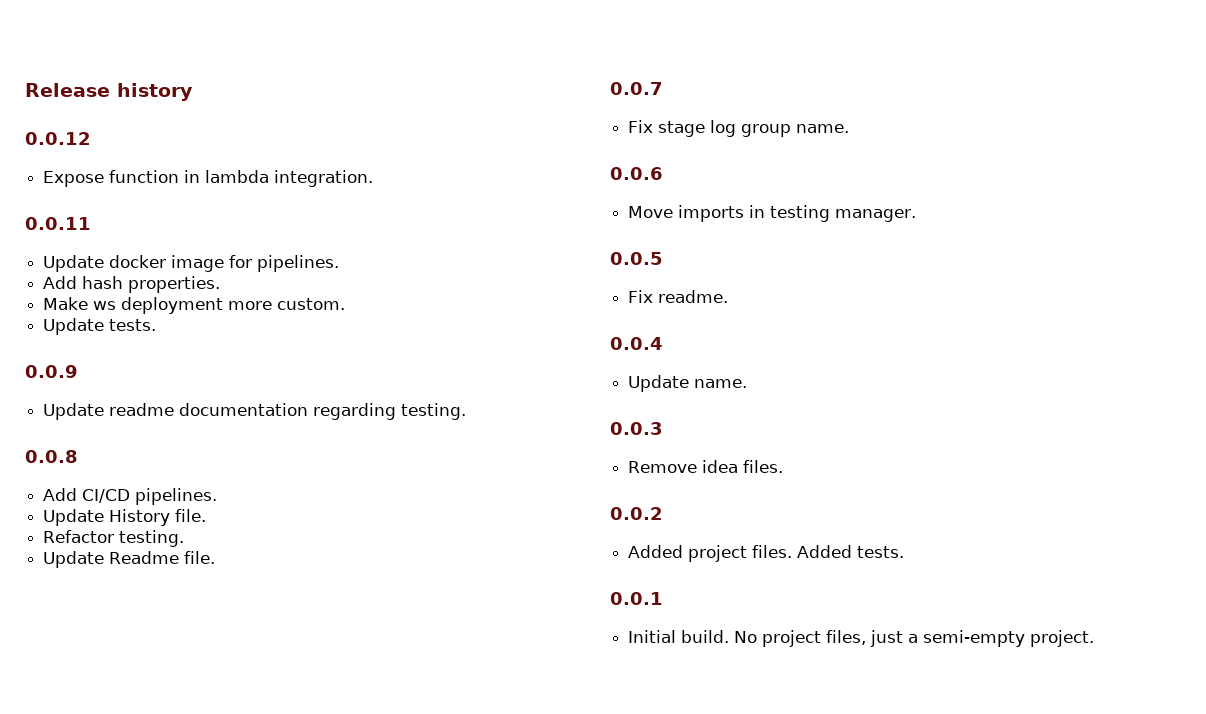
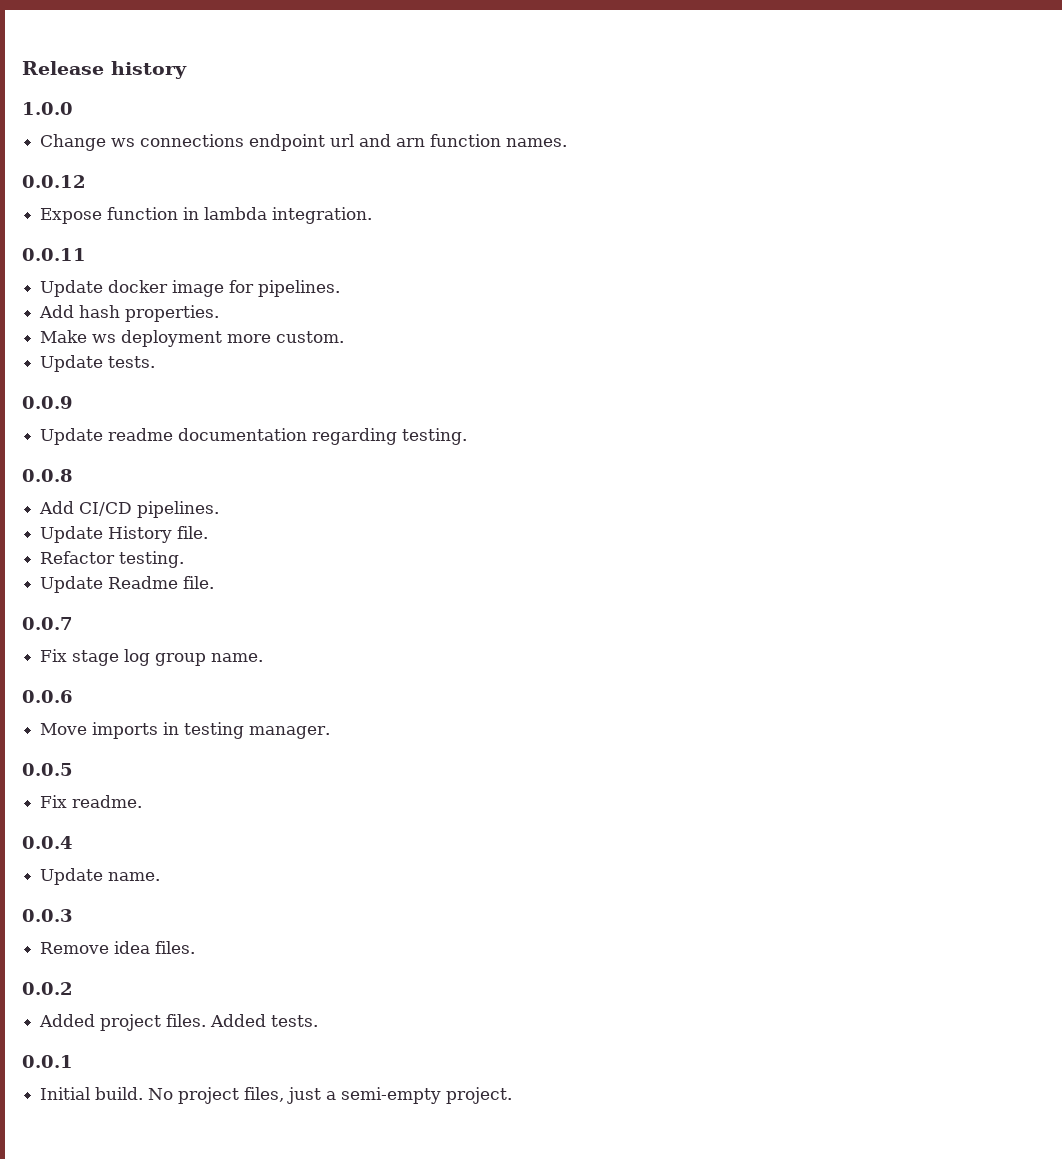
(193, 92) none -> [22,102,73,115] [40,134,568,151] // 1.0.0 // Change ws connections endpoint url and arn function names.

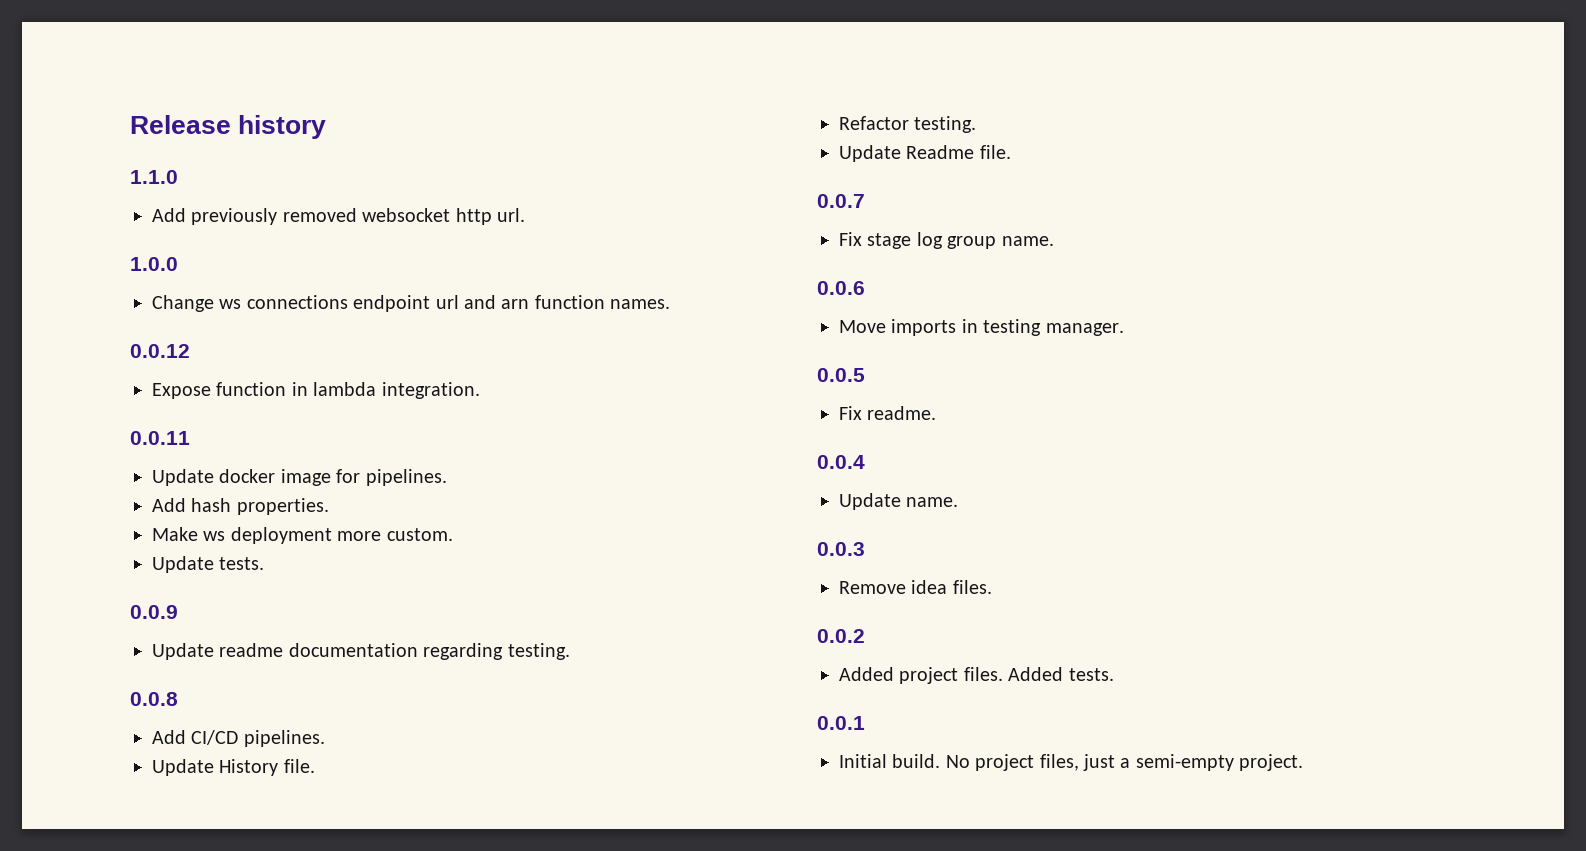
(187, 70) none -> [130,170,178,184] [152,208,525,225] // 1.1.0 // Add previously removed websocket http url.

